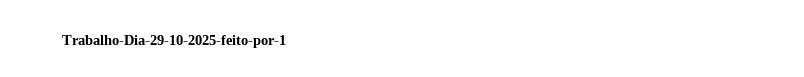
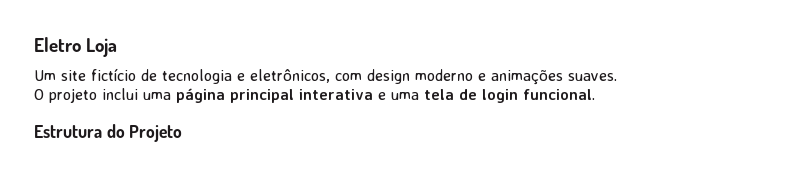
[62,35,286,48] Trabalho-Dia-29-10-2025-feito-por-1 -> [34,37,118,57] [34,68,617,85] [34,88,595,103] [34,124,183,142] Eletro Loja // Um site fictício de tecnologia e eletrônicos, com design moderno e animações suaves. // O projeto inclui uma página principal interativa e uma tela de login funcional. // Estrutura do Projeto

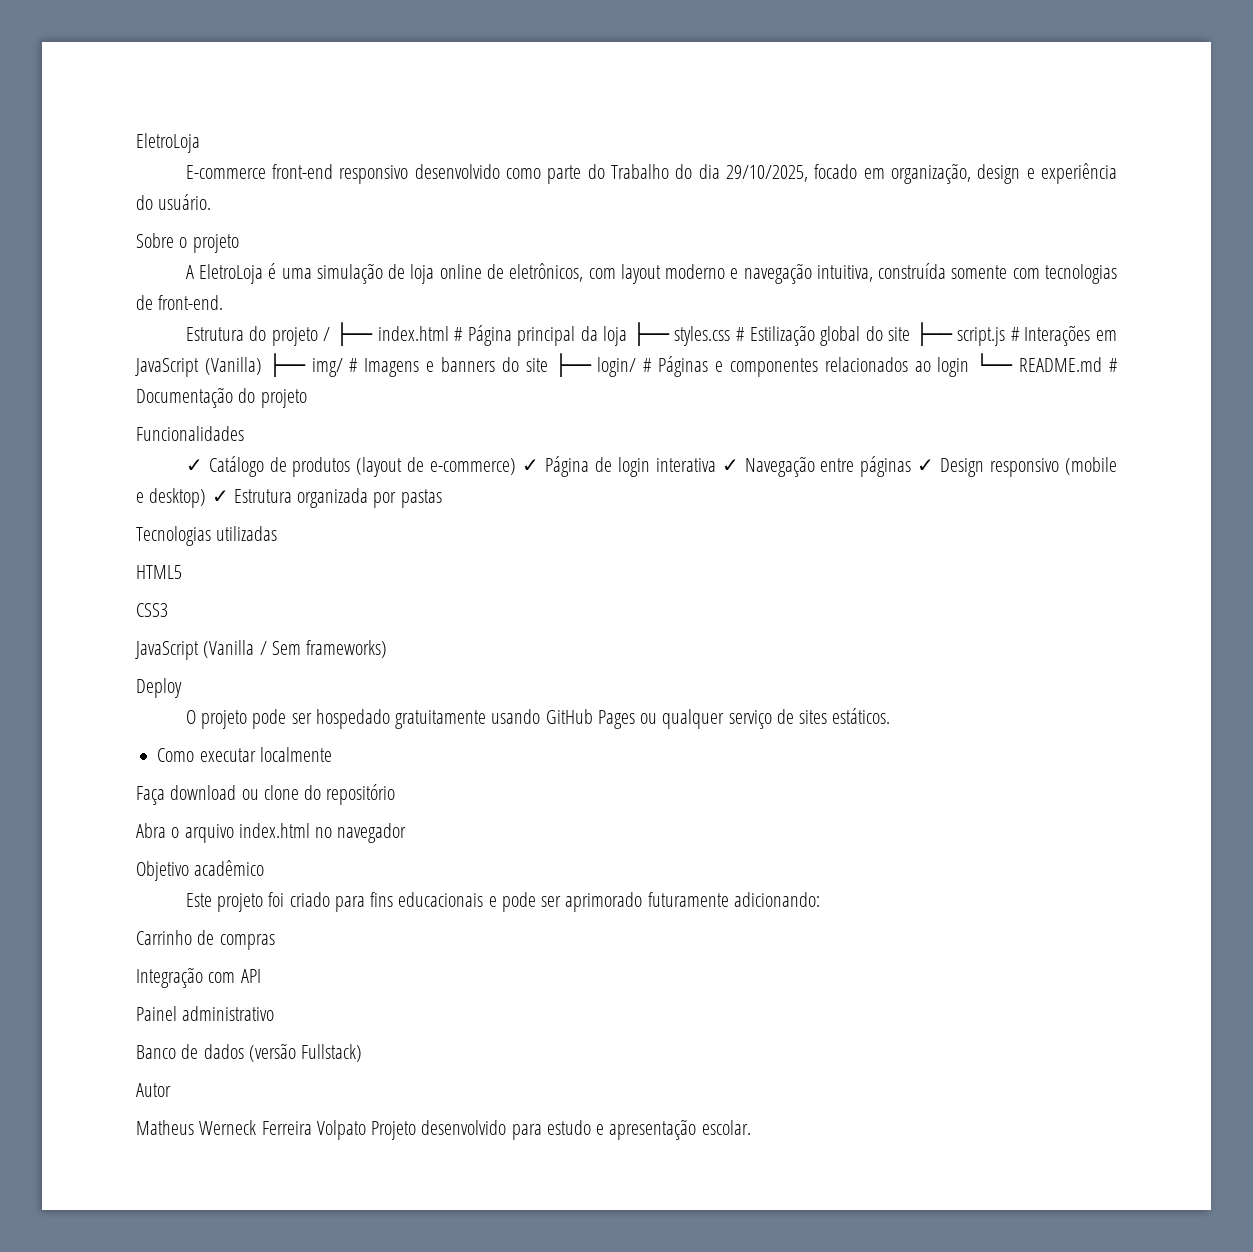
[34,37,118,57] [34,68,245,84] Eletro Loja // Um site fictício de tecnologia e -> [136,133,200,153] [185,163,1117,184] [136,194,212,210] [136,233,239,253] [185,263,504,284] EletroLoja // E-commerce front-end responsivo desenvolvido como parte do Trabalho do dia 29/10/2025, focado em organização, design e experiência do usuário. // Sobre o projeto // A EletroLoja é uma simulação de loja online de
[367,69,410,84] design -> [620,264,661,284] layout
[491,70,617,85] [34,88,595,103] [34,124,183,142] animações suaves. // O projeto inclui uma página principal interativa e uma tela de login funcional. // Estrutura do Projeto -> [743,263,1118,284] [136,295,224,310] [185,322,1117,346] [135,353,1119,377] [136,387,307,408] [136,426,244,441] [185,456,1118,477] [136,488,442,508] [136,526,278,546] [136,565,182,579] [136,603,168,617] [135,640,388,660] [136,678,182,698] [185,708,891,729] [157,747,332,762] [136,784,396,805] [136,823,407,843] [136,860,265,881] [185,892,820,912] [136,930,275,950] [136,967,261,988] [136,1006,275,1021] [136,1043,363,1062] [136,1083,171,1097] [136,1119,751,1140] navegação intuitiva, construída somente com tecnologias de front-end. // Estrutura do projeto / ├── index.html # Página principal da loja ├── styles.css # Estilização global do site ├── script.js # Interações em JavaScript (Vanilla) ├── img/ # Imagens e banners do site ├── login/ # Páginas e componentes relacionados ao login └── README.md # Documentação do projeto // Funcionalidades // ✓ Catálogo de produtos (layout de e-commerce) ✓ Página de login interativa ✓ Navegação entre páginas ✓ Design responsivo (mobile e desktop) ✓ Estrutura organizada por pastas // Tecnologias utilizadas // HTML5 // CSS3 // JavaScript (Vanilla / Sem frameworks) // Deploy // O projeto pode ser hospedado gratuitamente usando GitHub Pages ou qualquer serviço de sites estáticos. // Como executar localmente // Faça download ou clone do repositório // Abra o arquivo index.html no navegador // Objetivo acadêmico // Este projeto foi criado para fins educacionais e pode ser aprimorado futuramente adicionando: // Carrinho de compras // Integração com API // Painel administrativo // Banco de dados (versão Fullstack) // Autor // Matheus Werneck Ferreira Volpato Projeto desenvolvido para estudo e apresentação escolar.

